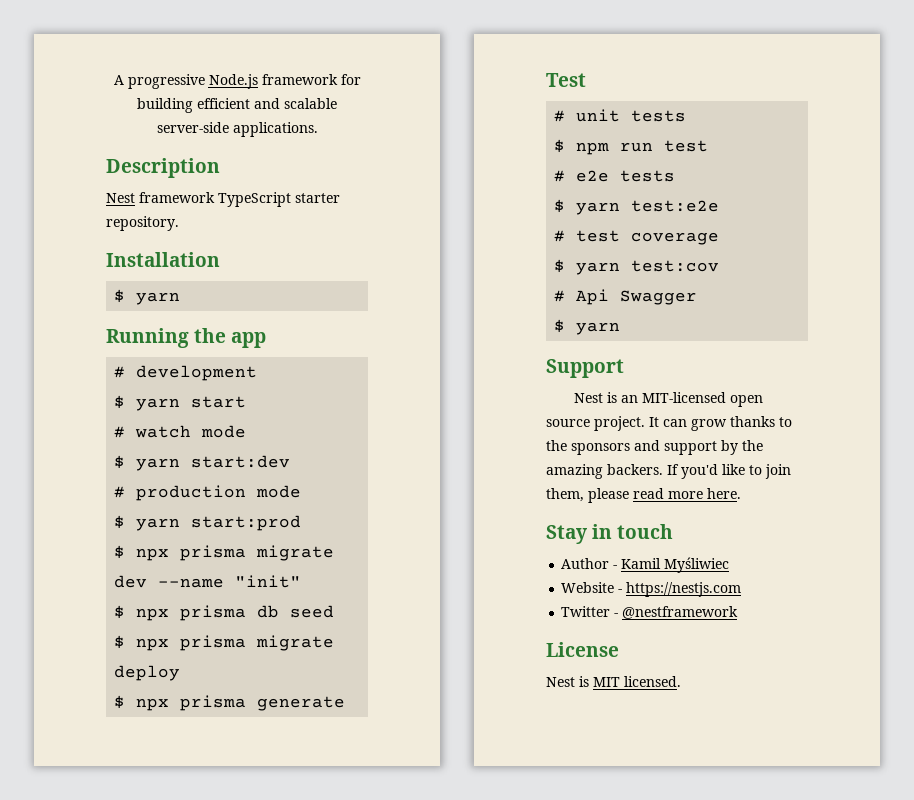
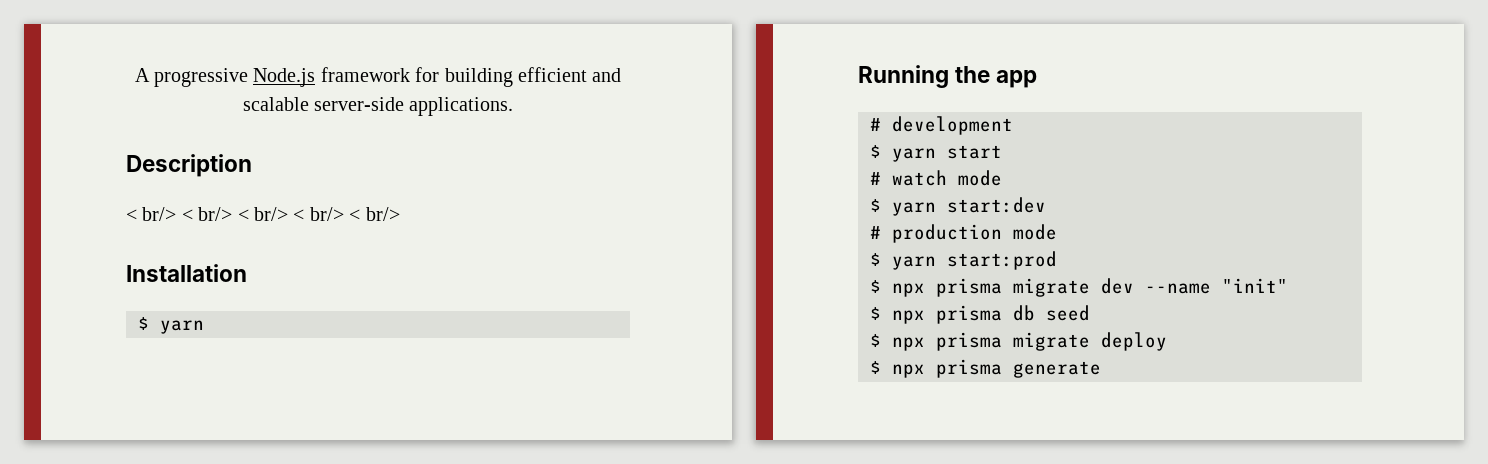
[106,192,340,207] [106,216,179,231] Nest framework TypeScript starter repository. -> [126,207,400,221] < br/> < br/> < br/> < br/> < br/>
[546,73,586,87] [554,109,687,122] [554,139,709,155] [554,170,676,182] [554,199,720,215] [554,230,720,245] [554,259,720,275] [554,289,698,305] [554,319,621,335] [546,359,624,378] [574,392,764,407] [546,416,792,431] [546,440,763,455] [546,464,791,479] [546,488,741,503] [546,524,674,544] [561,557,730,573] [561,582,742,597] [561,606,739,619] [546,642,619,657] [546,676,681,687] // Test // # unit tests // $ npm run test // # e2e tests // $ yarn test:e2e // # test coverage // $ yarn test:cov // # Api Swagger // $ yarn // Support // Nest is an MIT-licensed open source project. It can grow thanks to the sponsors and support by the amazing backers. If you'd like to join them, please read more here. // Stay in touch // Author - Kamil Myśliwiec // Website - https://nestjs.com // Twitter - @nestframework // License // Nest is MIT licensed. -> (1101, 369) none

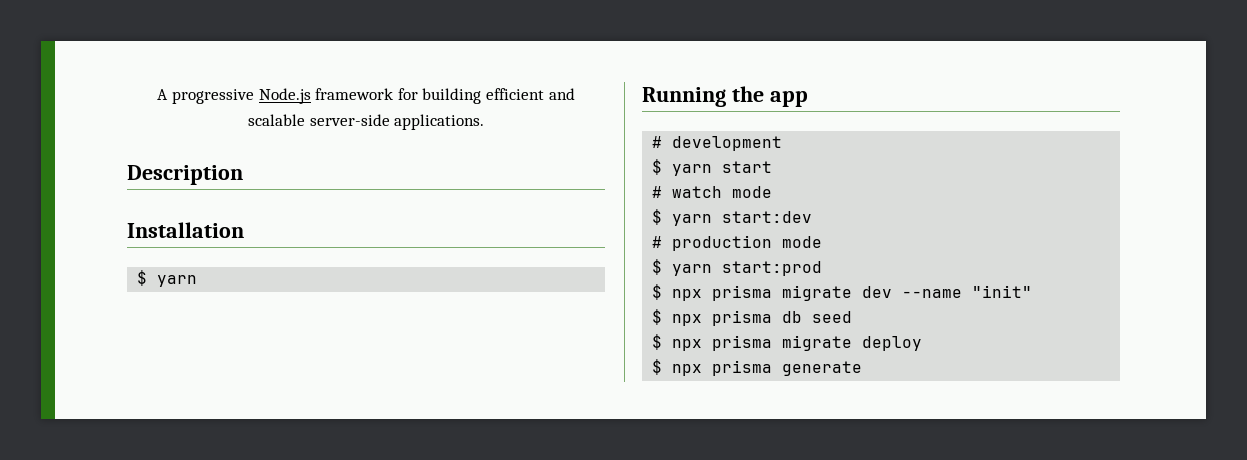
[126,207,400,221] // < br/> < br/> < br/> < br/> < br/> -> (243, 175) none

